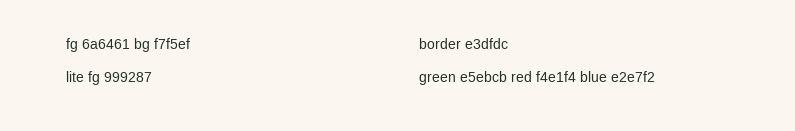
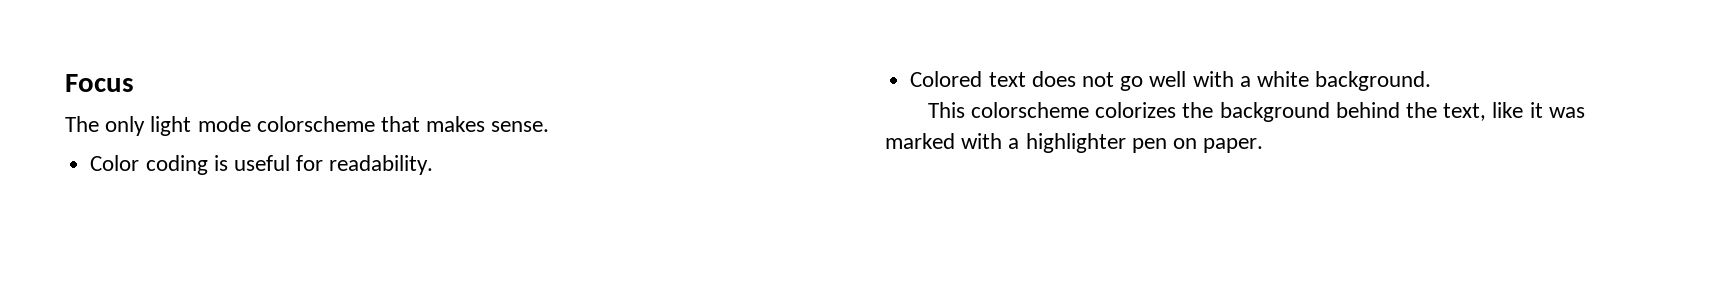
[66,38,190,52] [66,71,152,85] [419,38,508,49] [419,71,655,85] fg 6a6461 bg f7f5ef // lite fg 999287 // border e3dfdc // green e5ebcb red f4e1f4 blue e2e7f2 -> [65,74,134,92] [65,116,550,136] [90,155,434,175] [910,71,1432,91] [927,102,1585,122] [885,133,1264,153] Focus // The only light mode colorscheme that makes sense. // Color coding is useful for readability. // Colored text does not go well with a white background. // This colorscheme colorizes the background behind the text, like it was marked with a highlighter pen on paper.

